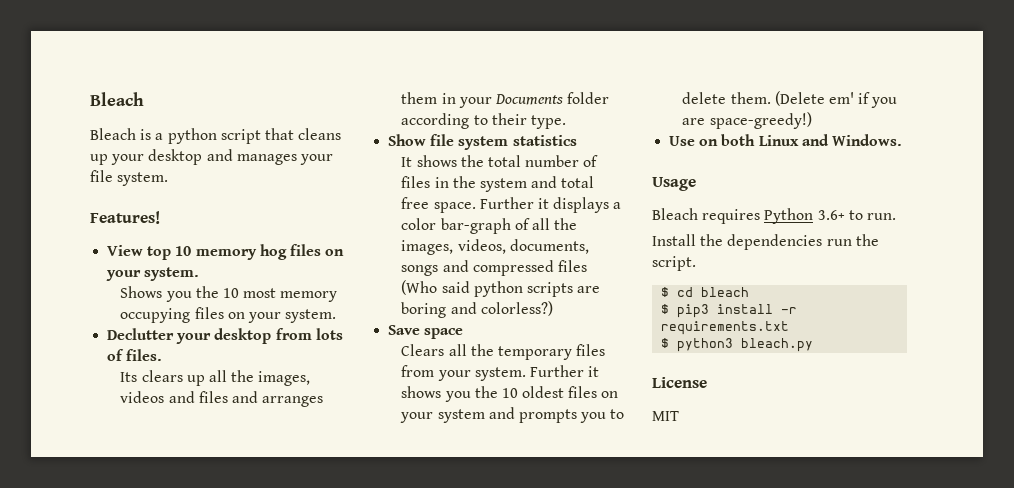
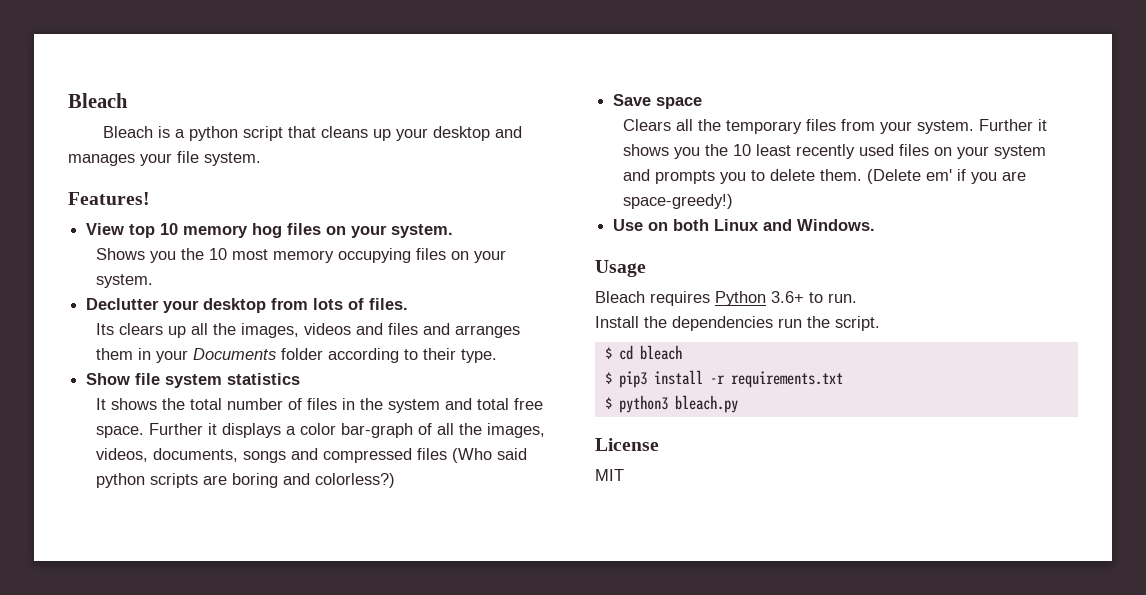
[522,386,565,398] oldest -> [756,144,895,159] least recently used

